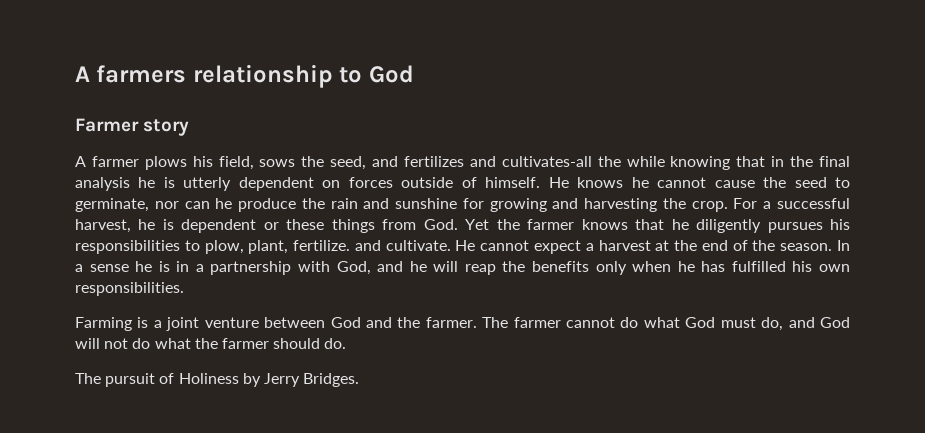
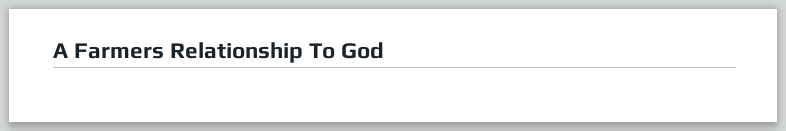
[75,64,414,88] [75,118,190,136] [75,156,851,170] [75,177,851,191] [75,198,850,212] [75,219,851,233] [75,240,851,254] [75,261,850,275] [75,282,184,296] [75,317,851,331] [75,338,347,349] [75,373,360,387] A farmers relationship to God // Farmer story // A farmer plows his field, sows the seed, and fertilizes and cultivates-all the while knowing that in the final analysis he is utterly dependent on forces outside of himself. He knows he cannot cause the seed to germinate, nor can he produce the rain and sunshine for growing and harvesting the crop. For a successful harvest, he is dependent or these things from God. Yet the farmer knows that he diligently pursues his responsibilities to plow, plant, fertilize. and cultivate. He cannot expect a harvest at the end of the season. In a sense he is in a partnership with God, and he will reap the benefits only when he has fulfilled his own responsibilities. // Farming is a joint venture between God and the farmer. The farmer cannot do what God must do, and God will not do what the farmer should do. // The pursuit of Holiness by Jerry Bridges. -> [53,42,385,63] A Farmers Relationship To God

